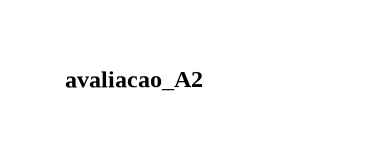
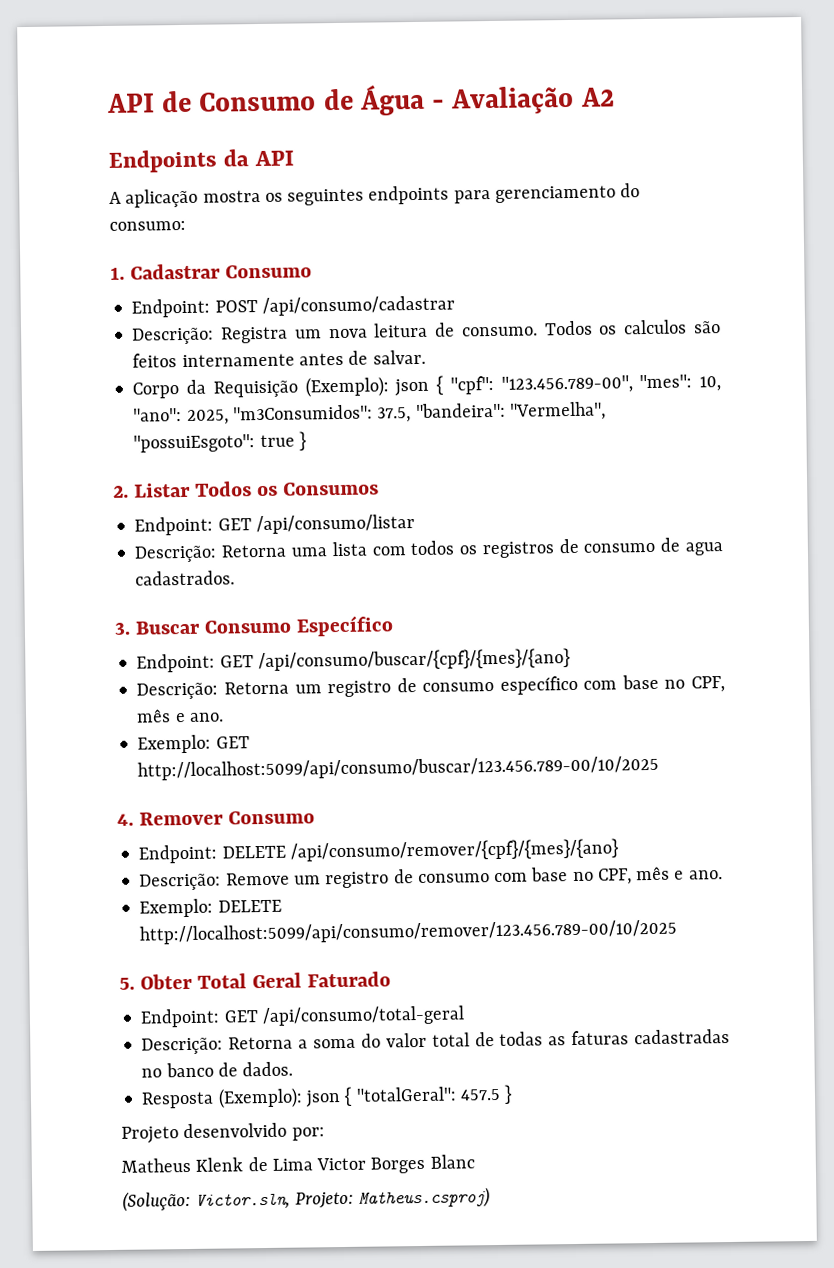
[64,70,204,92] avaliacao_A2 -> [106,83,615,116] [108,149,295,173] [109,183,641,208] [109,220,186,231] [110,263,313,280] [131,295,455,318] [132,319,721,345] [132,349,426,368] [132,374,721,399] [133,401,606,425] [133,431,307,453] [113,481,380,498] [134,514,415,536] [134,537,724,563] [135,570,236,586] [114,615,395,637] [136,648,571,673] [136,674,725,700] [136,709,224,723] [137,734,250,754] [137,755,660,781] [117,810,316,826] [138,838,619,864] [139,866,723,891] [139,898,282,918] [139,919,678,945] [119,971,392,990] [140,1005,465,1028] [141,1029,730,1055] [141,1061,294,1078] [141,1084,514,1109] [121,1122,325,1144] [121,1154,475,1174] [122,1187,490,1212] API de Consumo de Água - Avaliação A2 // Endpoints da API // A aplicação mostra os seguintes endpoints para gerenciamento do consumo: // 1. Cadastrar Consumo // Endpoint: POST /api/consumo/cadastrar // Descrição: Registra um nova leitura de consumo. Todos os calculos são feitos internamente antes de salvar. // Corpo da Requisição (Exemplo): json { "cpf": "123.456.789-00", "mes": 10, "ano": 2025, "m3Consumidos": 37.5, "bandeira": "Vermelha", "possuiEsgoto": true } // 2. Listar Todos os Consumos // Endpoint: GET /api/consumo/listar // Descrição: Retorna uma lista com todos os registros de consumo de agua cadastrados. // 3. Buscar Consumo Específico // Endpoint: GET /api/consumo/buscar/{cpf}/{mes}/{ano} // Descrição: Retorna um registro de consumo específico com base no CPF, mês e ano. // Exemplo: GET http://localhost:5099/api/consumo/buscar/123.456.789-00/10/2025 // 4. Remover Consumo // Endpoint: DELETE /api/consumo/remover/{cpf}/{mes}/{ano} // Descrição: Remove um registro de consumo com base no CPF, mês e ano. // Exemplo: DELETE http://localhost:5099/api/consumo/remover/123.456.789-00/10/2025 // 5. Obter Total Geral Faturado // Endpoint: GET /api/consumo/total-geral // Descrição: Retorna a soma do valor total de todas as faturas cadastradas no banco de dados. // Resposta (Exemplo): json { "totalGeral": 457.5 } // Projeto desenvolvido por: // Matheus Klenk de Lima Victor Borges Blanc // (Solução: Victor.sln, Projeto: Matheus.csproj)

